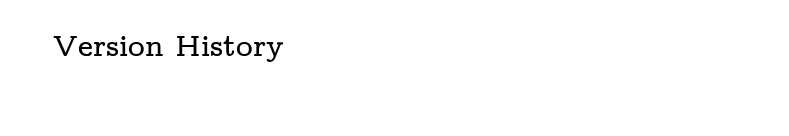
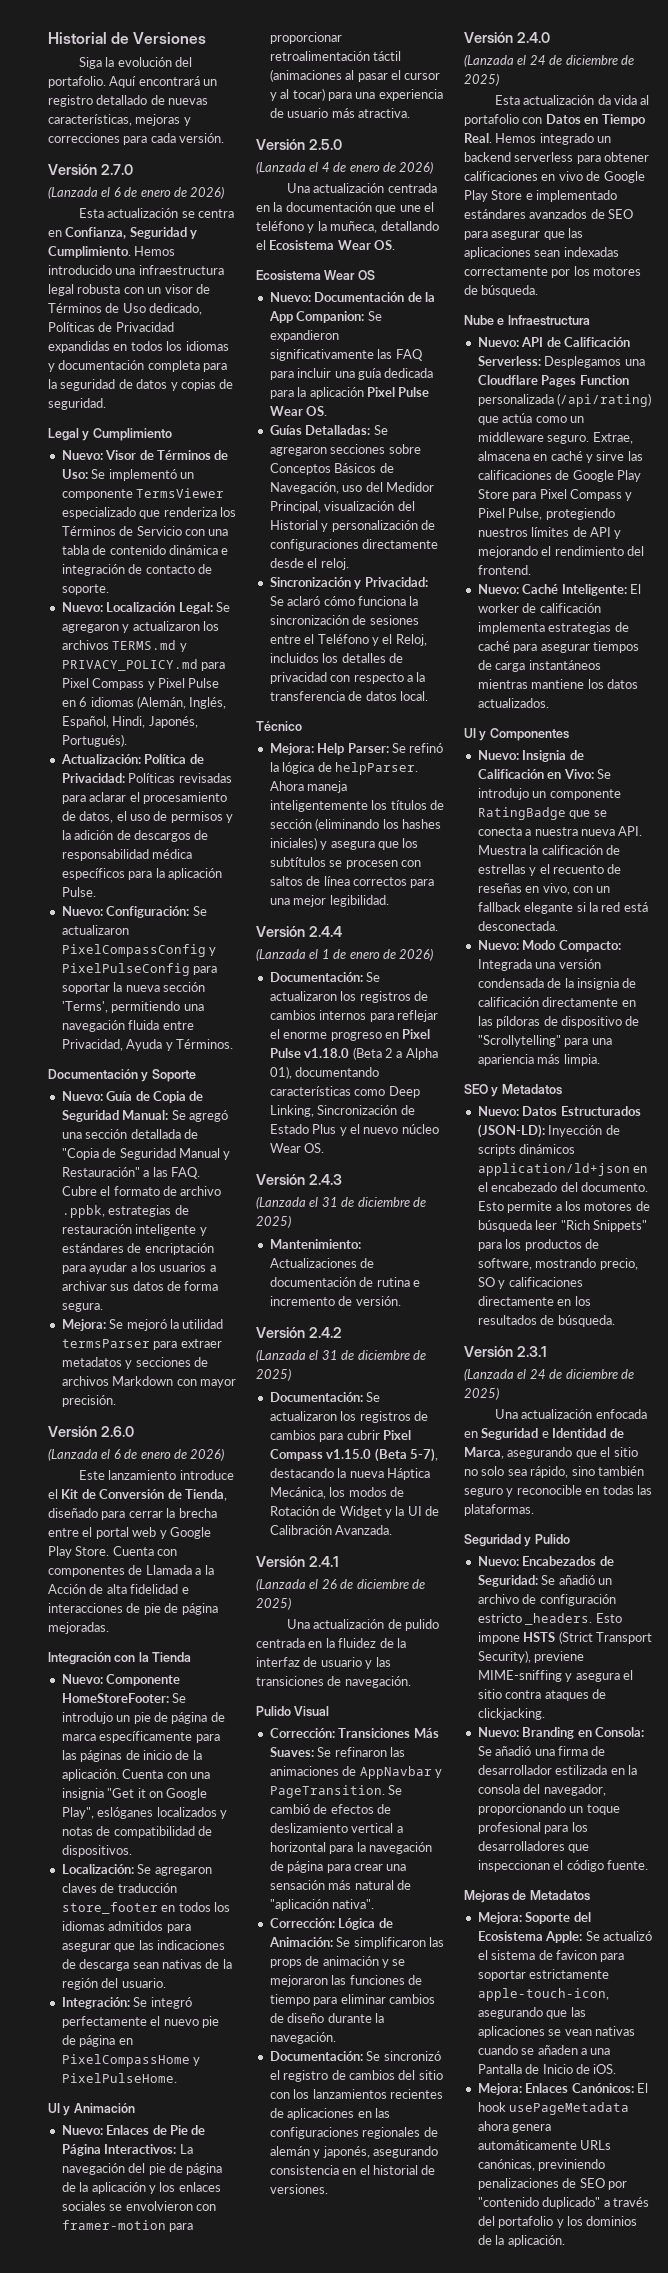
[53,36,284,62] Version History -> [48,32,207,44] [78,57,192,69] [48,76,218,88] [48,95,209,107] [48,114,191,126] [48,133,225,145] [48,164,133,175] [48,186,225,199] [78,208,234,218] [48,227,198,239] [48,246,176,258] [48,265,224,275] [48,284,210,296] [48,303,203,315] [48,322,174,332] [48,341,229,353] [48,360,228,372] [48,379,234,391] [48,398,106,410] [48,428,172,441] [61,450,229,460] [61,469,194,481] [61,488,225,500] [61,507,236,519] [61,526,229,536] [61,545,229,555] [61,564,212,576] [61,584,109,595] [61,602,230,614] [61,621,219,633] [61,640,187,652] [61,659,226,671] [61,678,220,690] [61,696,227,709] [61,716,198,728] [61,734,127,747] [60,754,204,764] [61,773,232,783] [61,792,227,804] [61,811,233,823] [61,830,209,842] [61,849,193,861] [61,868,222,880] [61,887,96,897] [61,906,207,918] [61,925,129,935] [61,944,217,957] [61,963,218,976] [61,982,205,994] [61,1001,204,1013] [61,1020,194,1032] [61,1039,233,1051] [48,1069,196,1082] [61,1091,204,1103] [61,1110,228,1122] [61,1129,198,1139] [61,1148,231,1160] [61,1167,200,1179] [61,1186,222,1196] [61,1205,189,1218] [61,1224,207,1236] [61,1243,214,1255] [61,1262,216,1274] [61,1281,219,1291] [61,1303,103,1312] [61,1319,224,1331] [61,1339,222,1350] [61,1357,208,1369] [61,1376,236,1388] [61,1395,116,1407] [48,1426,134,1437] [48,1448,225,1461] [78,1470,234,1480] [48,1489,227,1501] [48,1508,217,1520] [48,1527,211,1539] [48,1546,178,1558] [48,1565,214,1577] [48,1584,189,1594] [48,1603,218,1615] [48,1622,109,1634] [48,1652,192,1665] [61,1674,181,1686] [61,1693,187,1703] [61,1712,225,1724] [61,1731,220,1743] [61,1750,202,1762] [61,1769,210,1781] [61,1788,208,1800] [61,1807,227,1819] [61,1826,212,1838] [61,1845,132,1857] [61,1864,212,1876] [61,1883,177,1893] [61,1902,230,1914] [61,1921,191,1933] [61,1940,225,1952] [61,1959,232,1971] [61,1978,166,1990] [61,1997,192,2009] [61,2016,219,2028] [61,2035,133,2047] [61,2054,201,2067] [61,2073,177,2083] [48,2103,135,2116] [61,2125,206,2135] [61,2144,193,2156] [61,2163,223,2175] [61,2182,221,2194] [61,2201,216,2211] [61,2220,194,2232] [269,32,342,44] [269,51,402,61] [269,69,441,82] [269,88,443,101] [269,108,410,118] [256,139,342,150] [256,161,434,174] [286,183,437,193] [256,202,434,214] [256,221,439,233] [256,240,396,250] [256,270,375,281] [269,292,435,302] [268,311,382,323] [269,330,339,342] [269,349,423,361] [269,368,434,380] [269,387,430,399] [269,406,328,416] [269,425,388,435] [269,444,421,456] [269,463,394,475] [269,482,434,494] [269,501,415,513] [269,520,435,532] [269,539,439,551] [269,558,349,570] [269,577,428,589] [269,596,419,606] [269,615,419,625] [269,634,427,646] [269,653,403,663] [269,672,426,684] [269,691,428,701] [256,721,302,731] [269,743,444,755] [269,762,418,775] [269,781,348,793] [269,800,444,812] [269,818,441,831] [269,837,419,850] [269,857,421,869] [269,876,435,888] [269,895,389,907] [256,926,342,937] [256,948,434,961] [269,972,381,982] [269,991,428,1003] [269,1010,438,1022] [269,1029,431,1041] [269,1047,438,1060] [269,1066,380,1079] [269,1086,420,1098] [269,1105,415,1117] [269,1124,439,1136] [269,1143,325,1153] [256,1174,342,1185] [256,1196,426,1209] [256,1215,291,1228] [269,1239,361,1249] [269,1258,375,1268] [269,1277,420,1287] [269,1296,401,1306] [256,1327,342,1338] [256,1349,426,1362] [256,1368,291,1381] [269,1392,381,1402] [269,1411,428,1423] [269,1430,411,1442] [269,1448,438,1462] [269,1468,430,1480] [269,1487,404,1499] [269,1506,439,1518] [269,1525,393,1535] [256,1556,339,1567] [256,1578,425,1591] [256,1597,291,1610] [286,1619,439,1631] [256,1638,406,1648] [256,1657,391,1669] [256,1676,411,1688] [256,1706,330,1717] [269,1728,439,1738] [269,1747,405,1757] [269,1766,442,1779] [269,1785,403,1798] [269,1804,391,1814] [269,1823,403,1833] [269,1842,432,1854] [269,1861,407,1873] [269,1880,411,1890] [269,1899,375,1911] [269,1918,393,1930] [268,1937,444,1949] [269,1956,406,1968] [269,1975,422,1987] [269,1994,435,2006] [269,2013,384,2023] [269,2032,336,2044] [269,2051,441,2061] [269,2070,443,2082] [269,2089,443,2099] [269,2108,390,2120] [269,2127,438,2139] [269,2146,438,2158] [269,2165,436,2175] [269,2184,328,2194] [464,32,550,43] [464,54,634,67] [464,73,499,86] [494,95,650,105] [464,114,646,126] [464,133,612,145] [464,152,650,164] [464,171,645,183] [464,190,618,202] [464,209,634,219] [464,228,584,240] [464,247,619,259] [464,266,642,278] [464,285,539,297] [464,315,590,326] [477,337,630,347] [477,356,645,368] [477,375,629,387] [477,393,652,407] [477,413,584,425] [477,432,633,444] [477,451,643,463] [477,470,641,482] [477,489,633,501] [477,508,615,520] [477,527,622,539] [477,546,644,558] [477,565,531,575] [477,584,641,596] [477,603,601,613] [477,622,629,634] [477,641,639,653] [477,660,601,672] [477,679,638,689] [477,698,549,708] [464,728,569,741] [477,750,584,762] [477,769,611,779] [477,788,621,800] [477,807,607,820] [477,826,643,836] [477,845,620,855] [477,864,622,876] [477,883,611,895] [477,902,648,914] [477,921,558,931] [477,940,621,952] [477,959,601,971] [477,978,637,990] [477,997,636,1007] [477,1016,640,1028] [477,1035,612,1047] [477,1054,600,1066] [464,1084,562,1097] [477,1106,641,1116] [477,1124,620,1138] [477,1144,576,1156] [477,1163,648,1176] [477,1182,648,1192] [477,1201,650,1213] [477,1220,647,1232] [477,1239,599,1251] [477,1258,638,1270] [477,1277,583,1289] [477,1296,591,1306] [477,1315,615,1327] [464,1346,547,1357] [464,1368,634,1381] [464,1387,499,1400] [494,1409,647,1419] [464,1428,624,1440] [464,1447,638,1459] [464,1466,644,1478] [464,1485,652,1497] [464,1504,534,1516] [464,1534,570,1547] [477,1556,614,1566] [477,1575,612,1587] [477,1594,616,1606] [477,1613,622,1625] [477,1631,652,1644] [477,1650,585,1663] [477,1670,633,1682] [477,1689,606,1701] [477,1708,545,1720] [477,1727,644,1739] [477,1746,606,1756] [477,1765,637,1775] [477,1784,606,1796] [477,1803,620,1815] [477,1822,588,1834] [477,1841,590,1853] [477,1860,648,1872] [464,1890,590,1903] [477,1912,591,1924] [477,1931,652,1943] [477,1950,625,1962] [477,1969,610,1981] [477,1988,609,2001] [477,2007,586,2019] [477,2026,635,2038] [477,2045,611,2055] [477,2064,617,2074] [477,2083,648,2095] [477,2102,630,2115] [477,2121,552,2133] [477,2140,612,2150] [477,2159,606,2171] [477,2178,627,2190] [477,2197,649,2209] [477,2216,638,2228] [477,2235,565,2247] Historial de Versiones // Siga la evolución del portafolio. Aquí encontrará un registro detallado de nuevas características, mejoras y correcciones para cada versión. // Versión 2.7.0 // (Lanzada el 6 de enero de 2026) // Esta actualización se centra en Confianza, Seguridad y Cumplimiento. Hemos introducido una infraestructura legal robusta con un visor de Términos de Uso dedicado, Políticas de Privacidad expandidas en todos los idiomas y documentación completa para la seguridad de datos y copias de seguridad. // Legal y Cumplimiento // Nuevo: Visor de Términos de Uso: Se implementó un componente TermsViewer especializado que renderiza los Términos de Servicio con una tabla de contenido dinámica e integración de contacto de soporte. // Nuevo: Localización Legal: Se agregaron y actualizaron los archivos TERMS.md y PRIVACY_POLICY.md para Pixel Compass y Pixel Pulse en 6 idiomas (Alemán, Inglés, Español, Hindi, Japonés, Portugués). // Actualización: Política de Privacidad: Políticas revisadas para aclarar el procesamiento de datos, el uso de permisos y la adición de descargos de responsabilidad médica específicos para la aplicación Pulse. // Nuevo: Configuración: Se actualizaron PixelCompassConfig y PixelPulseConfig para soportar la nueva sección 'Terms', permitiendo una navegación fluida entre Privacidad, Ayuda y Términos. // Documentación y Soporte // Nuevo: Guía de Copia de Seguridad Manual: Se agregó una sección detallada de "Copia de Seguridad Manual y Restauración" a las FAQ. Cubre el formato de archivo .ppbk, estrategias de restauración inteligente y estándares de encriptación para ayudar a los usuarios a archivar sus datos de forma segura. // Mejora: Se mejoró la utilidad termsParser para extraer metadatos y secciones de archivos Markdown con mayor precisión. // Versión 2.6.0 // (Lanzada el 6 de enero de 2026) // Este lanzamiento introduce el Kit de Conversión de Tienda, diseñado para cerrar la brecha entre el portal web y Google Play Store. Cuenta con componentes de Llamada a la Acción de alta fidelidad e interacciones de pie de página mejoradas. // Integración con la Tienda // Nuevo: Componente HomeStoreFooter: Se introdujo un pie de página de marca específicamente para las páginas de inicio de la aplicación. Cuenta con una insignia "Get it on Google Play", eslóganes localizados y notas de compatibilidad de dispositivos. // Localización: Se agregaron claves de traducción store_footer en todos los idiomas admitidos para asegurar que las indicaciones de descarga sean nativas de la región del usuario. // Integración: Se integró perfectamente el nuevo pie de página en PixelCompassHome y PixelPulseHome. // UI y Animación // Nuevo: Enlaces de Pie de Página Interactivos: La navegación del pie de página de la aplicación y los enlaces sociales se envolvieron con framer-motion para proporcionar retroalimentación táctil (animaciones al pasar el cursor y al tocar) para una experiencia de usuario más atractiva. // Versión 2.5.0 // (Lanzada el 4 de enero de 2026) // Una actualización centrada en la documentación que une el teléfono y la muñeca, detallando el Ecosistema Wear OS. // Ecosistema Wear OS // Nuevo: Documentación de la App Companion: Se expandieron significativamente las FAQ para incluir una guía dedicada para la aplicación Pixel Pulse Wear OS. // Guías Detalladas: Se agregaron secciones sobre Conceptos Básicos de Navegación, uso del Medidor Principal, visualización del Historial y personalización de configuraciones directamente desde el reloj. // Sincronización y Privacidad: Se aclaró cómo funciona la sincronización de sesiones entre el Teléfono y el Reloj, incluidos los detalles de privacidad con respecto a la transferencia de datos local. // Técnico // Mejora: Help Parser: Se refinó la lógica de helpParser. Ahora maneja inteligentemente los títulos de sección (eliminando los hashes iniciales) y asegura que los subtítulos se procesen con saltos de línea correctos para una mejor legibilidad. // Versión 2.4.4 // (Lanzada el 1 de enero de 2026) // Documentación: Se actualizaron los registros de cambios internos para reflejar el enorme progreso en Pixel Pulse v1.18.0 (Beta 2 a Alpha 01), documentando características como Deep Linking, Sincronización de Estado Plus y el nuevo núcleo Wear OS. // Versión 2.4.3 // (Lanzada el 31 de diciembre de 2025) // Mantenimiento: Actualizaciones de documentación de rutina e incremento de versión. // Versión 2.4.2 // (Lanzada el 31 de diciembre de 2025) // Documentación: Se actualizaron los registros de cambios para cubrir Pixel Compass v1.15.0 (Beta 5-7), destacando la nueva Háptica Mecánica, los modos de Rotación de Widget y la UI de Calibración Avanzada. // Versión 2.4.1 // (Lanzada el 26 de diciembre de 2025) // Una actualización de pulido centrada en la fluidez de la interfaz de usuario y las transiciones de navegación. // Pulido Visual // Corrección: Transiciones Más Suaves: Se refinaron las animaciones de AppNavbar y PageTransition. Se cambió de efectos de deslizamiento vertical a horizontal para la navegación de página para crear una sensación más natural de "aplicación nativa". // Corrección: Lógica de Animación: Se simplificaron las props de animación y se mejoraron las funciones de tiempo para eliminar cambios de diseño durante la navegación. // Documentación: Se sincronizó el registro de cambios del sitio con los lanzamientos recientes de aplicaciones en las configuraciones regionales de alemán y japonés, asegurando consistencia en el historial de versiones. // Versión 2.4.0 // (Lanzada el 24 de diciembre de 2025) // Esta actualización da vida al portafolio con Datos en Tiempo Real. Hemos integrado un backend serverless para obtener calificaciones en vivo de Google Play Store e implementado estándares avanzados de SEO para asegurar que las aplicaciones sean indexadas correctamente por los motores de búsqueda. // Nube e Infraestructura // Nuevo: API de Calificación Serverless: Desplegamos una Cloudflare Pages Function personalizada (/api/rating) que actúa como un middleware seguro. Extrae, almacena en caché y sirve las calificaciones de Google Play Store para Pixel Compass y Pixel Pulse, protegiendo nuestros límites de API y mejorando el rendimiento del frontend. // Nuevo: Caché Inteligente: El worker de calificación implementa estrategias de caché para asegurar tiempos de carga instantáneos mientras mantiene los datos actualizados. // UI y Componentes // Nuevo: Insignia de Calificación en Vivo: Se introdujo un componente RatingBadge que se conecta a nuestra nueva API. Muestra la calificación de estrellas y el recuento de reseñas en vivo, con un fallback elegante si la red está desconectada. // Nuevo: Modo Compacto: Integrada una versión condensada de la insignia de calificación directamente en las píldoras de dispositivo de "Scrollytelling" para una apariencia más limpia. // SEO y Metadatos // Nuevo: Datos Estructurados (JSON-LD): Inyección de scripts dinámicos application/ld+json en el encabezado del documento. Esto permite a los motores de búsqueda leer "Rich Snippets" para los productos de software, mostrando precio, SO y calificaciones directamente en los resultados de búsqueda. // Versión 2.3.1 // (Lanzada el 24 de diciembre de 2025) // Una actualización enfocada en Seguridad e Identidad de Marca, asegurando que el sitio no solo sea rápido, sino también seguro y reconocible en todas las plataformas. // Seguridad y Pulido // Nuevo: Encabezados de Seguridad: Se añadió un archivo de configuración estricto _headers. Esto impone HSTS (Strict Transport Security), previene MIME-sniffing y asegura el sitio contra ataques de clickjacking. // Nuevo: Branding en Consola: Se añadió una firma de desarrollador estilizada en la consola del navegador, proporcionando un toque profesional para los desarrolladores que inspeccionan el código fuente. // Mejoras de Metadatos // Mejora: Soporte del Ecosistema Apple: Se actualizó el sistema de favicon para soportar estrictamente apple-touch-icon, asegurando que las aplicaciones se vean nativas cuando se añaden a una Pantalla de Inicio de iOS. // Mejora: Enlaces Canónicos: El hook usePageMetadata ahora genera automáticamente URLs canónicas, previniendo penalizaciones de SEO por "contenido duplicado" a través del portafolio y los dominios de la aplicación.

